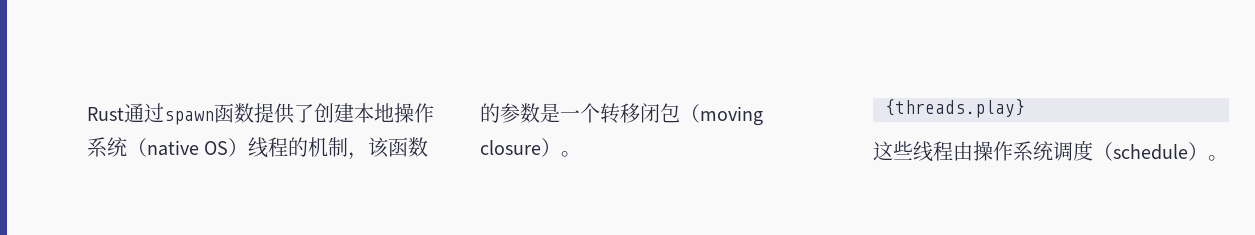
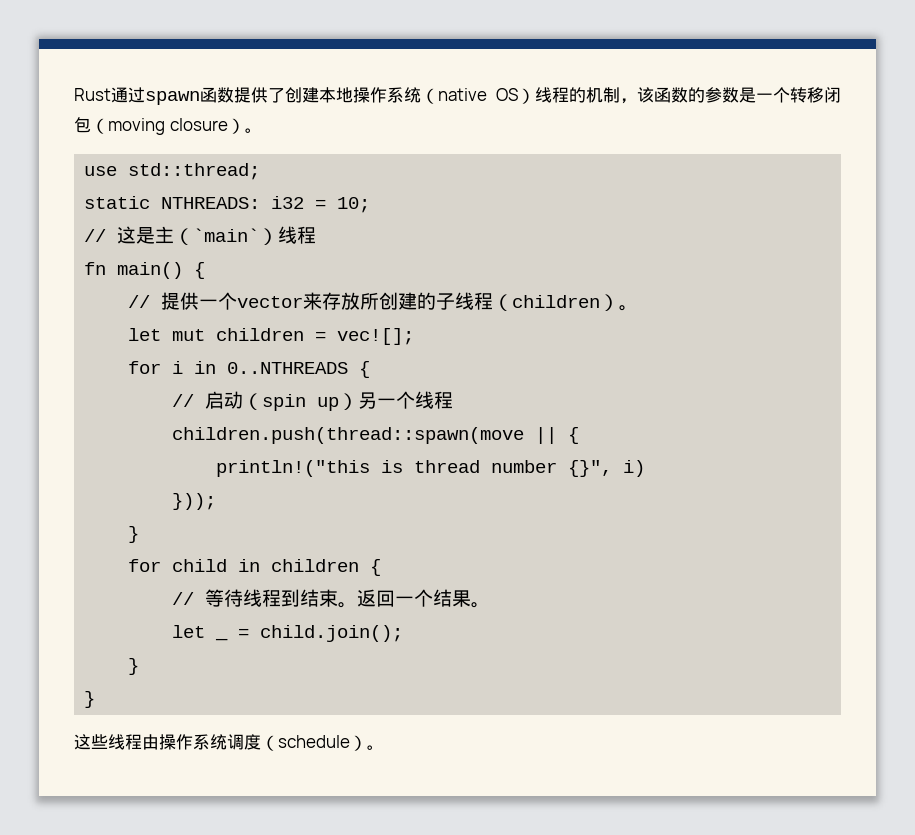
[885,99,1025,118] {threads.play} -> [84,163,261,180] [84,196,371,213] [84,226,317,245] [84,262,206,279] [128,292,639,311] [128,328,415,345] [128,361,371,378] [172,391,454,411] [172,427,580,444] [216,460,646,477] [172,493,217,510] [128,526,140,543] [128,559,382,576] [172,589,491,608] [172,625,206,638] [215,638,229,641] [238,625,404,642] [128,658,140,675] [84,691,96,708] use std::thread; // static NTHREADS: i32 = 10; // // 这是主（`main`）线程 // fn main() { // // 提供一个vector来存放所创建的子线程（children）。 // let mut children = vec![]; // for i in 0..NTHREADS { // // 启动（spin up）另一个线程 // children.push(thread::spawn(move || { // println!("this is thread number {}", i) // })); // } // for child in children { // // 等待线程到结束。返回一个结果。 // let _ = child.join(); // } // }

